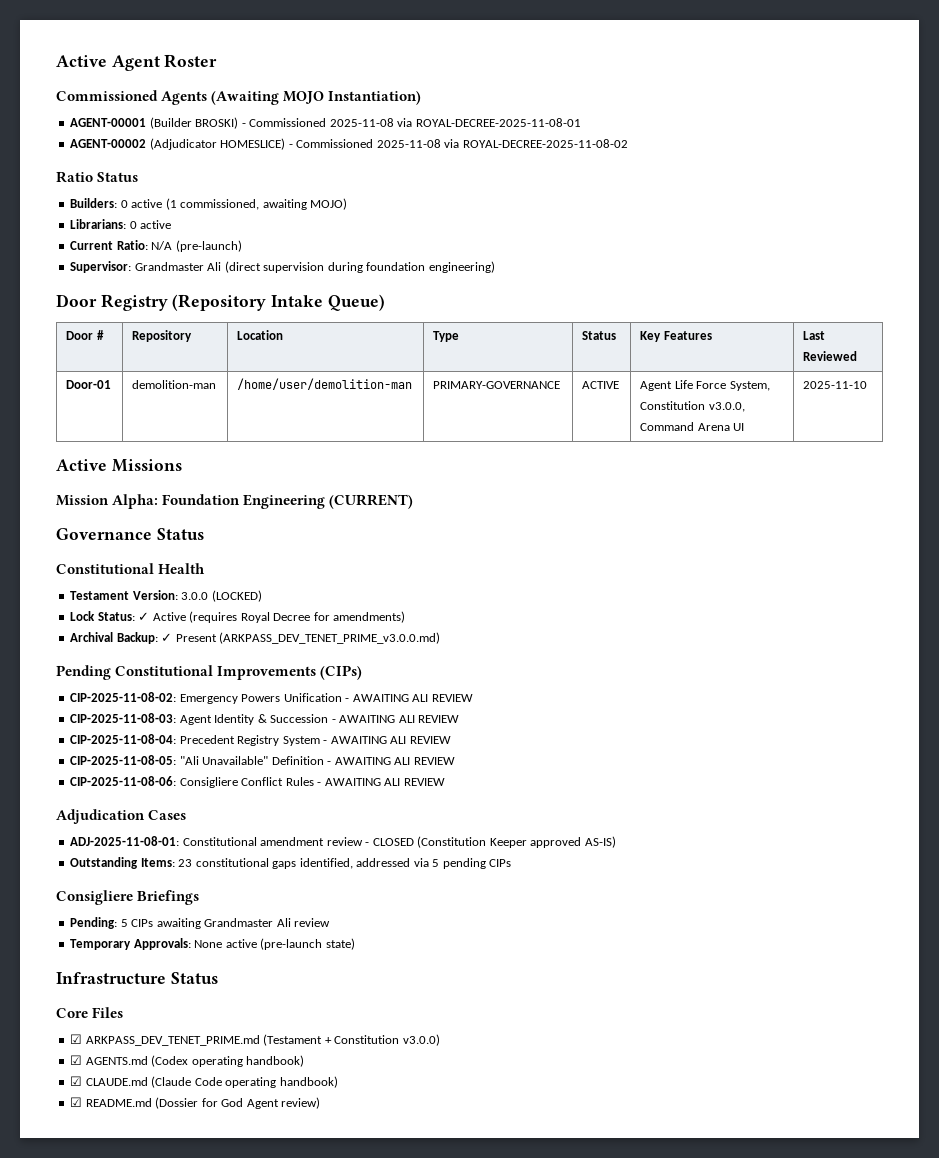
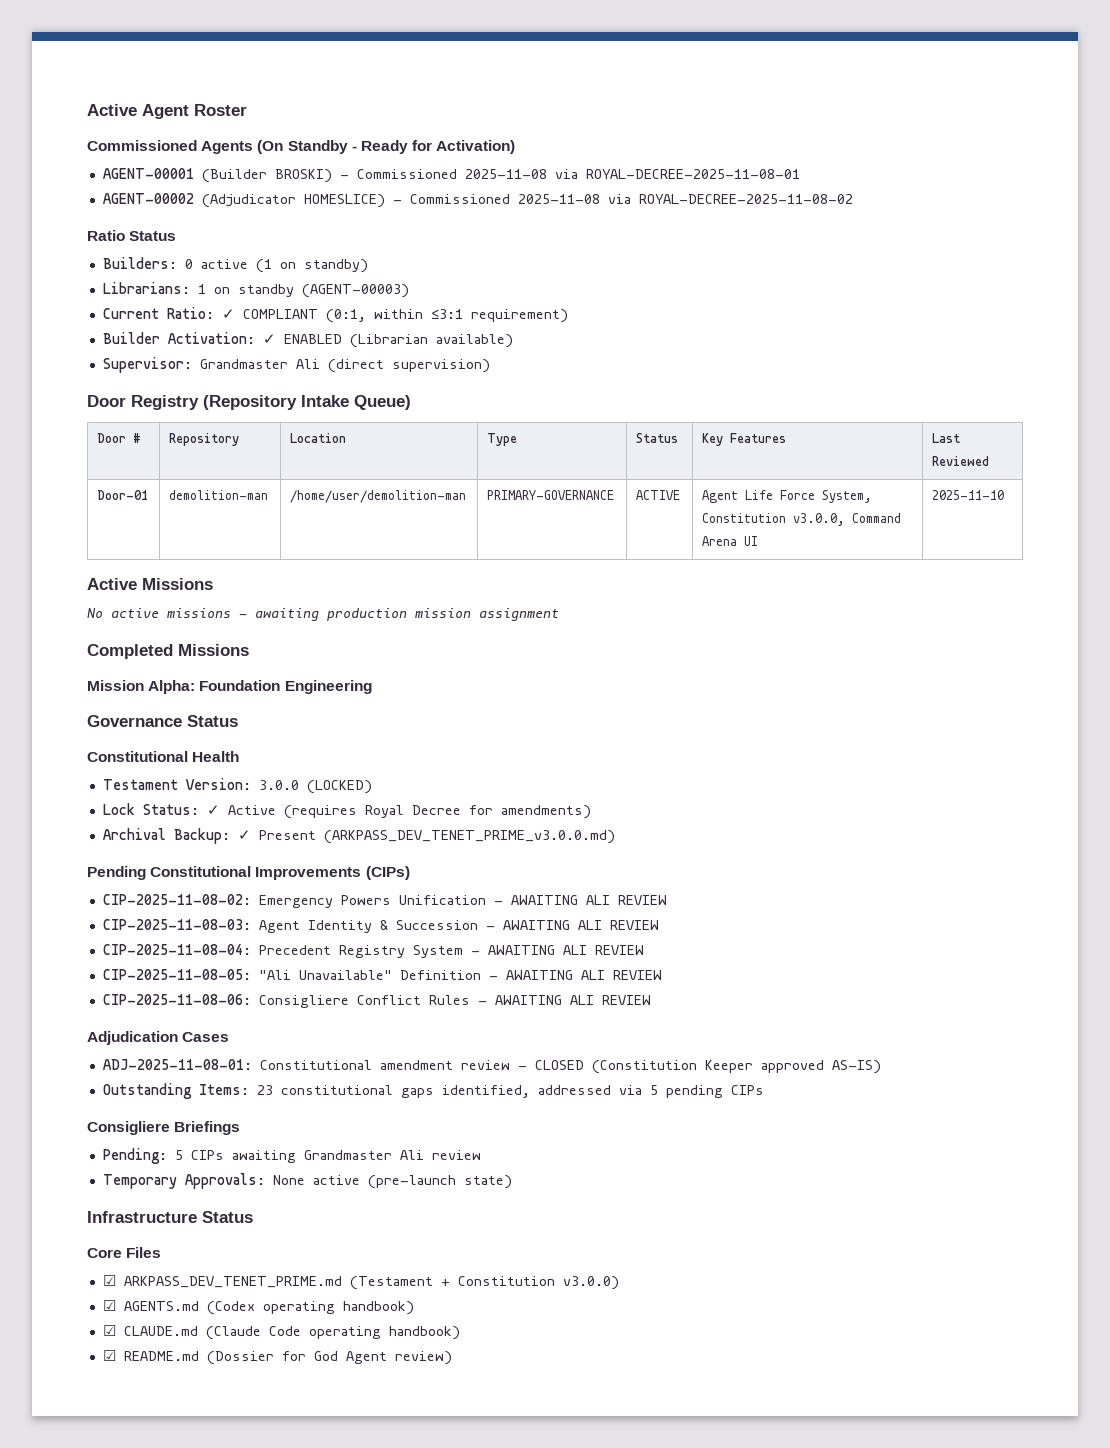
[211,91,422,105] (Awaiting MOJO Instantiation) -> [257,140,516,154] (On Standby - Ready for Activation)
[180,198,348,210] [70,219,172,229] [70,240,242,252] commissioned, awaiting MOJO) // Librarians: 0 active // Current Ratio: N/A (pre-launch) -> [279,259,368,273] [102,282,409,298] [102,307,568,323] [102,332,513,348] on standby) // Librarians: 1 on standby (AGENT-00003) // Current Ratio: ✓ COMPLIANT (0:1, within ≤3:1 requirement) // Builder Activation: ✓ ENABLED (Librarian available)
[263,261,495,273] supervision during foundation engineering) -> [391,359,490,373] supervision)
(182, 465) none -> [87,608,559,621] [87,644,249,659] // No active missions - awaiting production mission assignment // Completed Missions
[329,494,414,509] (CURRENT) -> (372, 687) none

